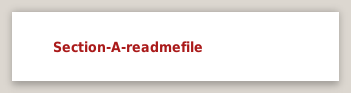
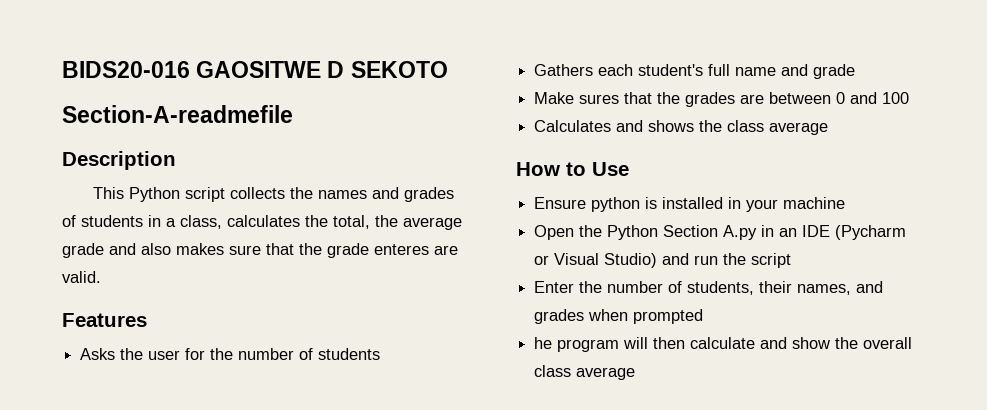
[53,41,203,53] Section-A-readmefile -> [62,61,448,78] [62,105,293,123] [62,151,176,170] [92,187,454,202] [62,215,462,230] [62,243,458,258] [62,271,101,283] [62,313,147,327] [80,348,381,360] [534,64,856,79] [534,92,910,107] [534,120,829,135] [516,162,629,176] [534,197,846,212] [534,225,907,240] [534,253,792,268] [534,281,884,295] [534,309,704,324] [534,337,913,352] [534,365,636,380] BIDS20-016 GAOSITWE D SEKOTO // Section-A-readmefile // Description // This Python script collects the names and grades of students in a class, calculates the total, the average grade and also makes sure that the grade enteres are valid. // Features // Asks the user for the number of students // Gathers each student's full name and grade // Make sures that the grades are between 0 and 100 // Calculates and shows the class average // How to Use // Ensure python is installed in your machine // Open the Python Section A.py in an IDE (Pycharm or Visual Studio) and run the script // Enter the number of students, their names, and grades when prompted // he program will then calculate and show the overall class average

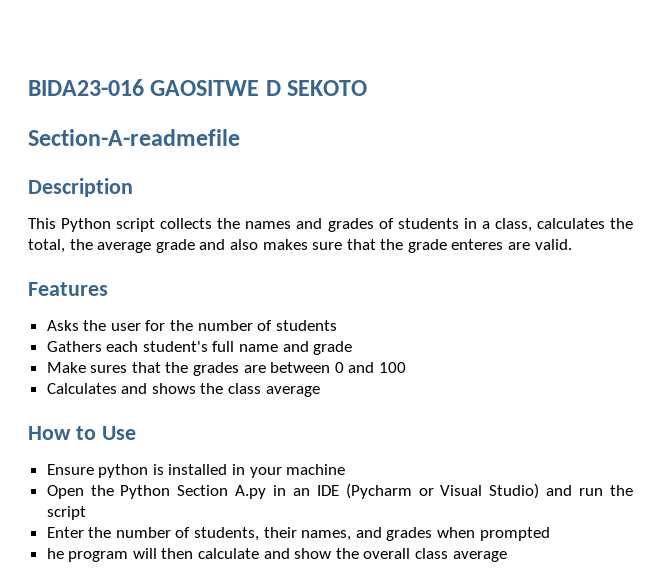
[62,61,190,78] BIDS20-016 -> [28,79,144,96] BIDA23-016

